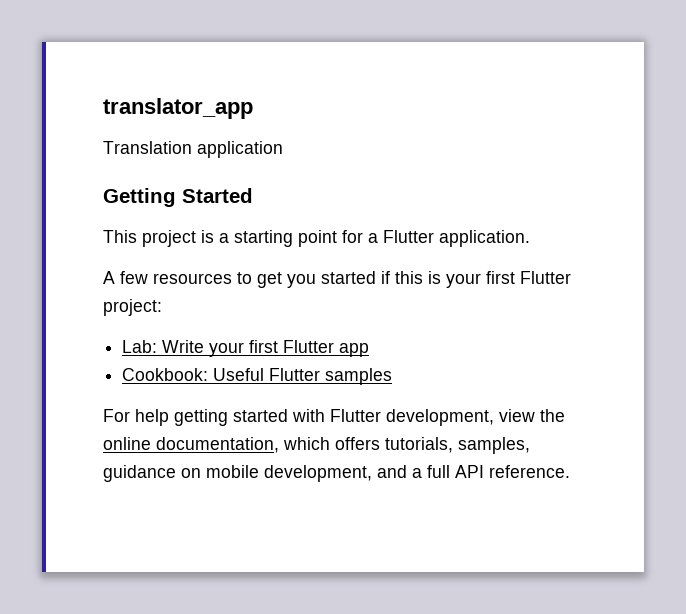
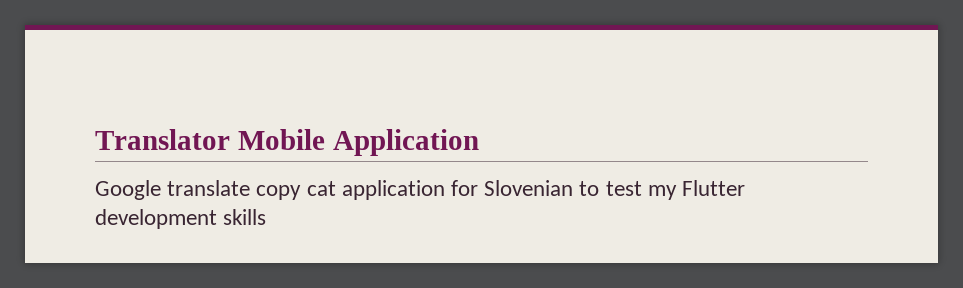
[103,98,253,119] [103,141,283,158] [103,188,253,207] [103,230,530,247] [103,271,571,288] [103,299,162,316] [122,340,370,357] [122,368,393,385] [103,409,565,426] [103,437,530,454] [103,465,570,482] translator_app // Translation application // Getting Started // This project is a starting point for a Flutter application. // A few resources to get you started if this is your first Flutter project: // Lab: Write your first Flutter app // Cookbook: Useful Flutter samples // For help getting started with Flutter development, view the online documentation, which offers tutorials, samples, guidance on mobile development, and a full API reference. -> [95,129,479,156] [95,180,746,200] [95,209,267,229] Translator Mobile Application // Google translate copy cat application for Slovenian to test my Flutter development skills

